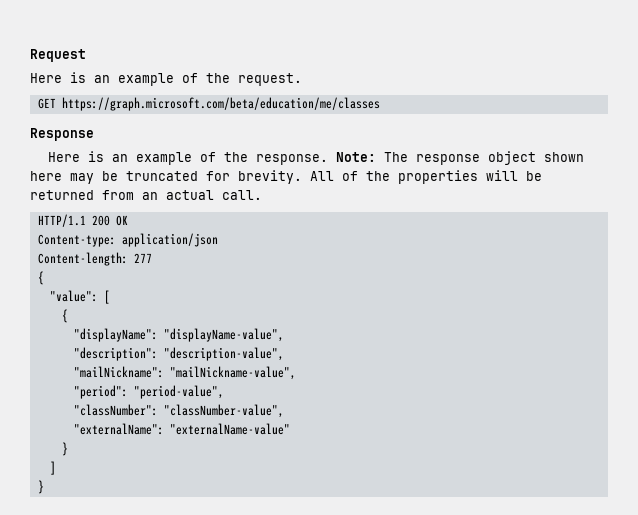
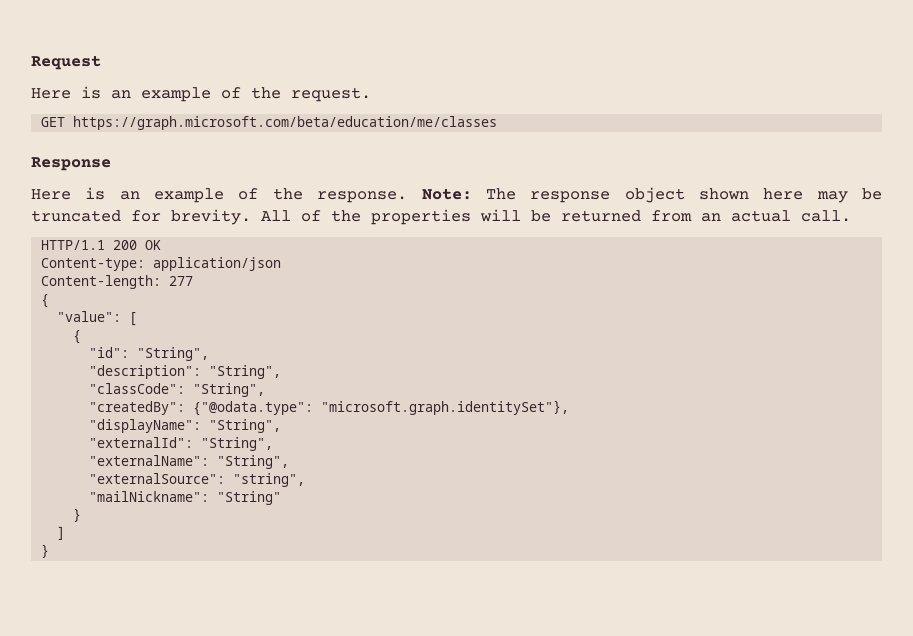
[73,328,284,342] "displayName": "displayName-value", -> [89,347,210,361] "id": "String",
[163,347,284,361] [73,366,296,380] [73,385,224,399] [73,404,284,418] [73,423,290,435] "description-value", // "mailNickname": "mailNickname-value", // "period": "period-value", // "classNumber": "classNumber-value", // "externalName": "externalName-value" -> [209,365,282,379] [89,383,266,397] [89,400,570,416] [89,419,282,433] [89,437,274,451] [89,455,290,469] [89,473,306,487] [89,491,282,505] "String", // "classCode": "String", // "createdBy": {"@odata.type": "microsoft.graph.identitySet"}, // "displayName": "String", // "externalId": "String", // "externalName": "String", // "externalSource": "string", // "mailNickname": "String"

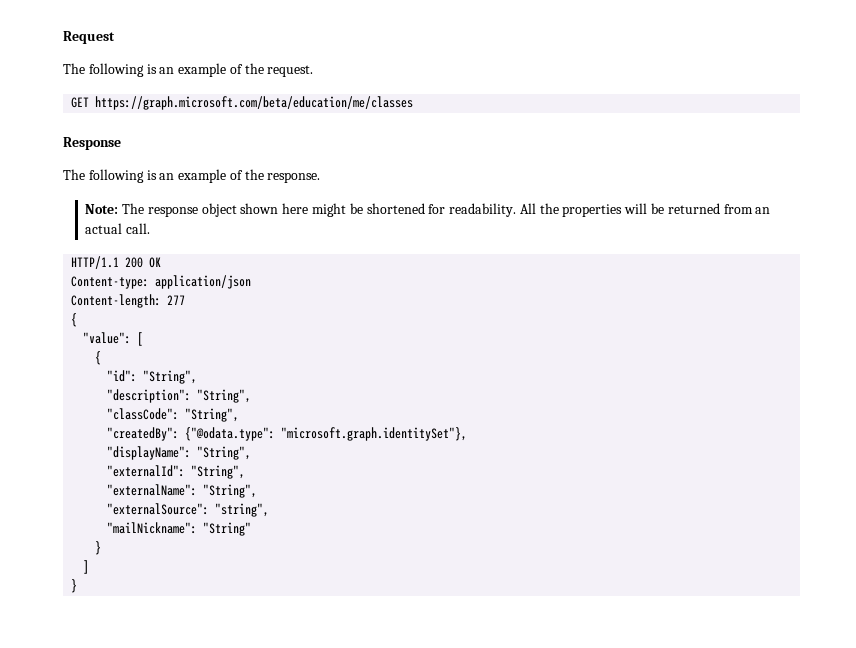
[31,88,71,99] Here -> [63,63,144,77] The following
[31,189,71,200] Here -> [63,169,144,183] The following
(408, 197) none -> (321, 177) //
[816,188,883,203] [31,209,321,225] may be truncated for brevity. All of -> [311,203,536,217] might be shortened for readability. All

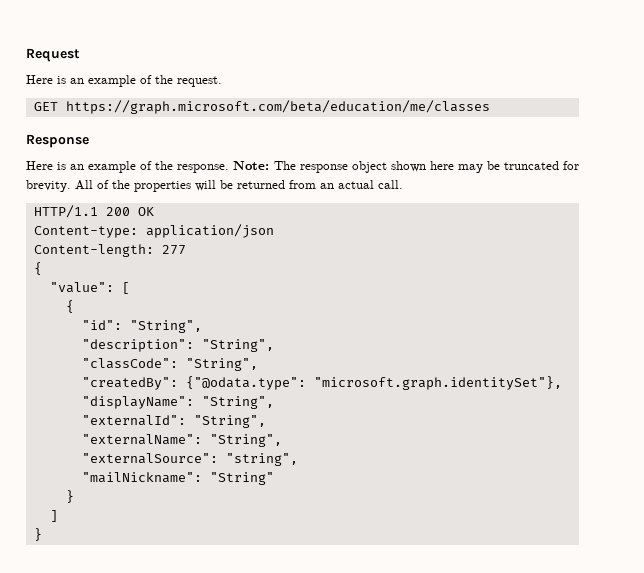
[63,63,144,77] The following -> [26,75,53,84] Here
[63,169,144,183] The following -> [26,161,53,170] Here
(321, 177) // -> (230, 168) none
[311,203,536,217] might be shortened for readability. All -> [457,161,579,173] [26,180,109,192] may be truncated for brevity. All of

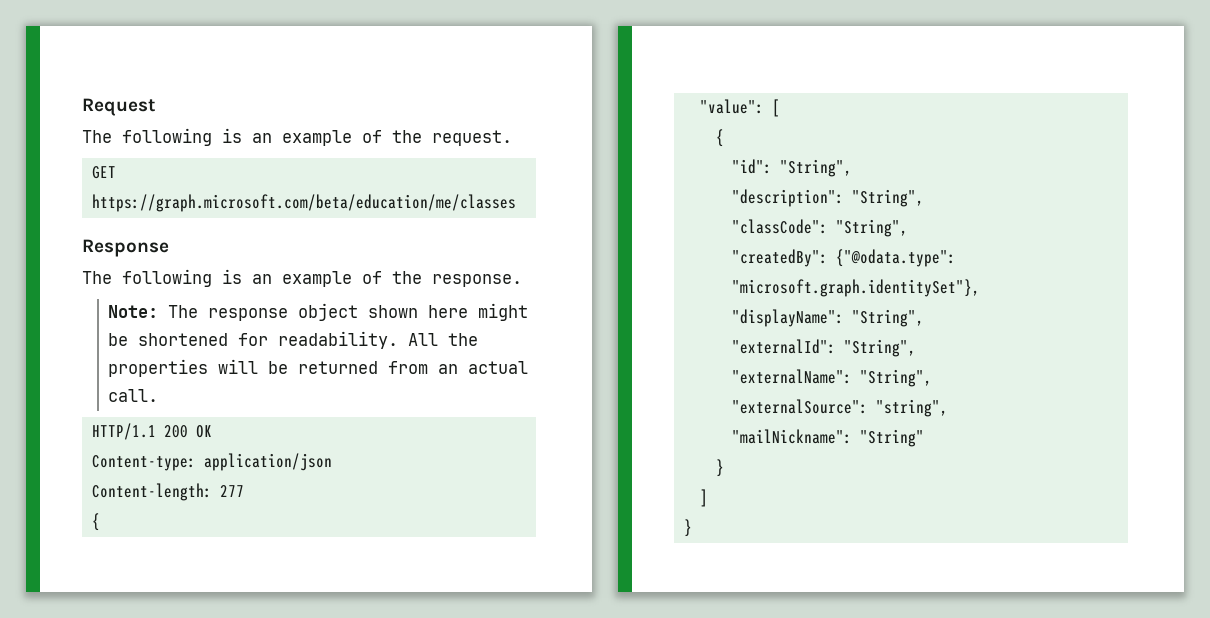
[26,75,53,84] Here -> [82,128,212,146] The following
[26,161,53,170] Here -> [82,269,212,287] The following
(230, 168) none -> (522, 280) //
[457,161,579,173] [26,180,109,192] may be truncated for brevity. All of -> [478,303,529,321] [108,331,439,349] might be shortened for readability. All

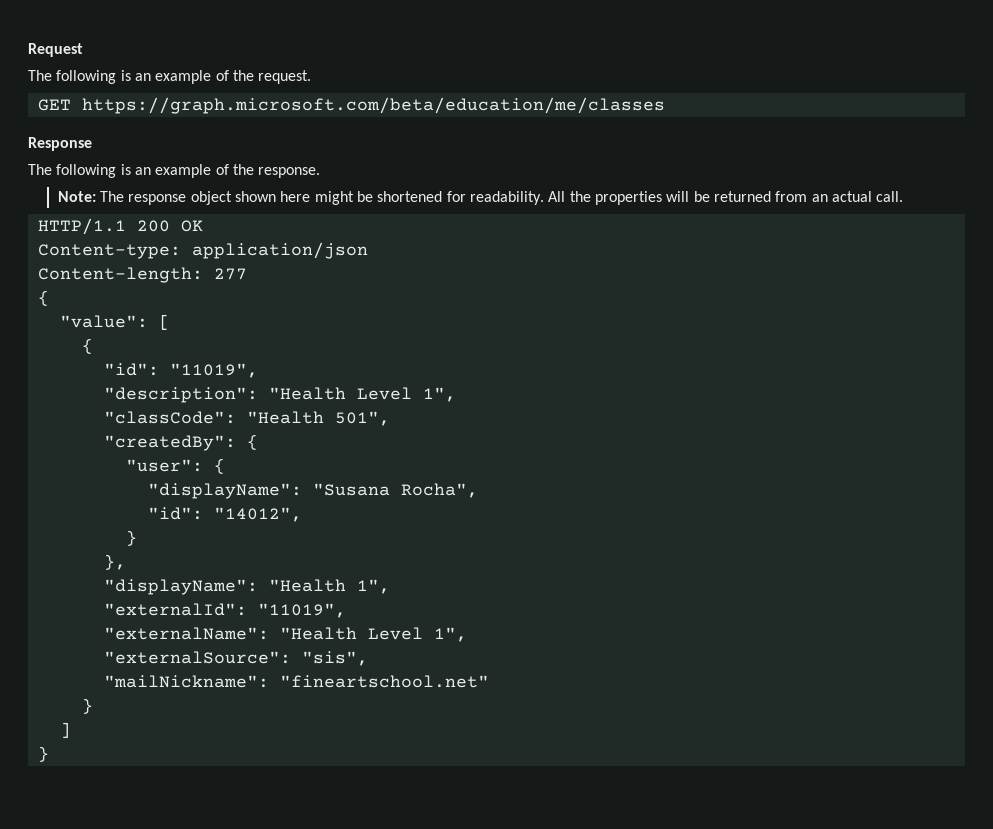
[779,159,852,177] "String", -> [169,363,258,378] "11019",
[851,189,924,207] "String", -> [268,387,456,402] "Health Level 1",
[835,219,908,237] "String", -> [246,411,390,426] "Health 501",
[835,249,956,267] [731,279,980,297] [731,309,924,327] {"@odata.type": "microsoft.graph.identitySet"}, // "displayName": "String", -> [246,434,258,450] [125,458,225,474] [147,483,478,499] [147,507,302,522] [125,530,137,546] [103,554,126,570] [103,579,390,595] { // "user": { // "displayName": "Susana Rocha", // "id": "14012", // } // }, // "displayName": "Health 1",
[843,339,916,357] "String", -> [257,603,346,618] "11019",
[859,369,932,387] "String", -> [279,627,467,642] "Health Level 1",
[875,399,948,417] "string", -> [301,651,368,666] "sis",
[859,429,924,447] "String" -> [279,675,489,688] "fineartschool.net"

